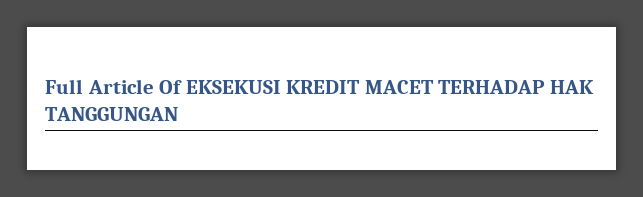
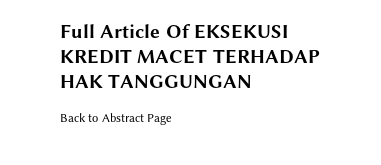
(178, 114) none -> [60,113,173,125] // Back to Abstract Page

